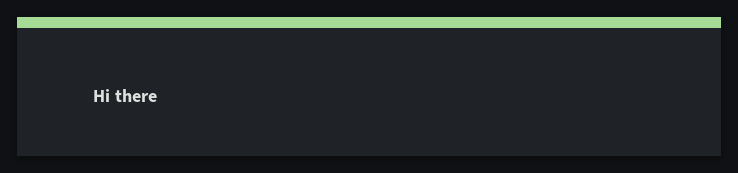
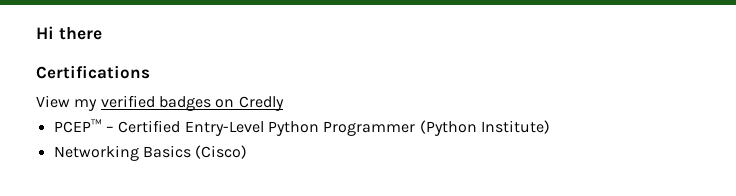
(157, 95) none -> [36,65,150,79] [36,95,284,111] [53,119,550,136] [53,145,248,161] // Certifications // View my verified badges on Credly // PCEP™ – Certified Entry-Level Python Programmer (Python Institute) // Networking Basics (Cisco)

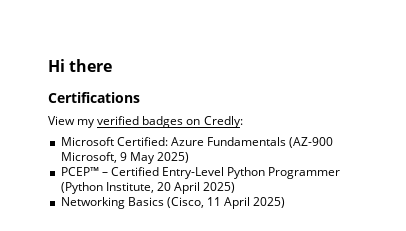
[238,96,284,111] Credly -> [203,116,243,128] [60,137,334,148] [60,152,189,164] Credly: // Microsoft Certified: Azure Fundamentals (AZ-900 Microsoft, 9 May 2025)
[480,120,550,134] [53,145,248,161] Institute) // Networking Basics (Cisco) -> [105,182,236,194] [60,197,286,209] Institute, 20 April 2025) // Networking Basics (Cisco, 11 April 2025)

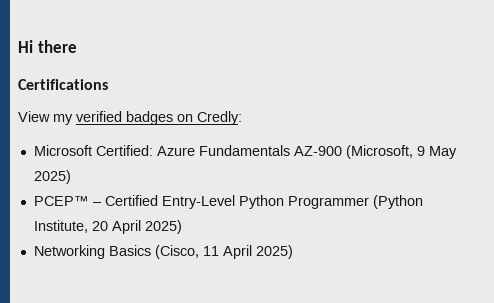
[289,137,334,148] [60,152,117,163] (AZ-900 Microsoft, -> [293,145,413,159] AZ-900 (Microsoft,

